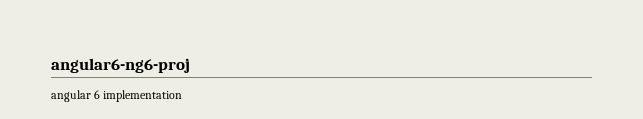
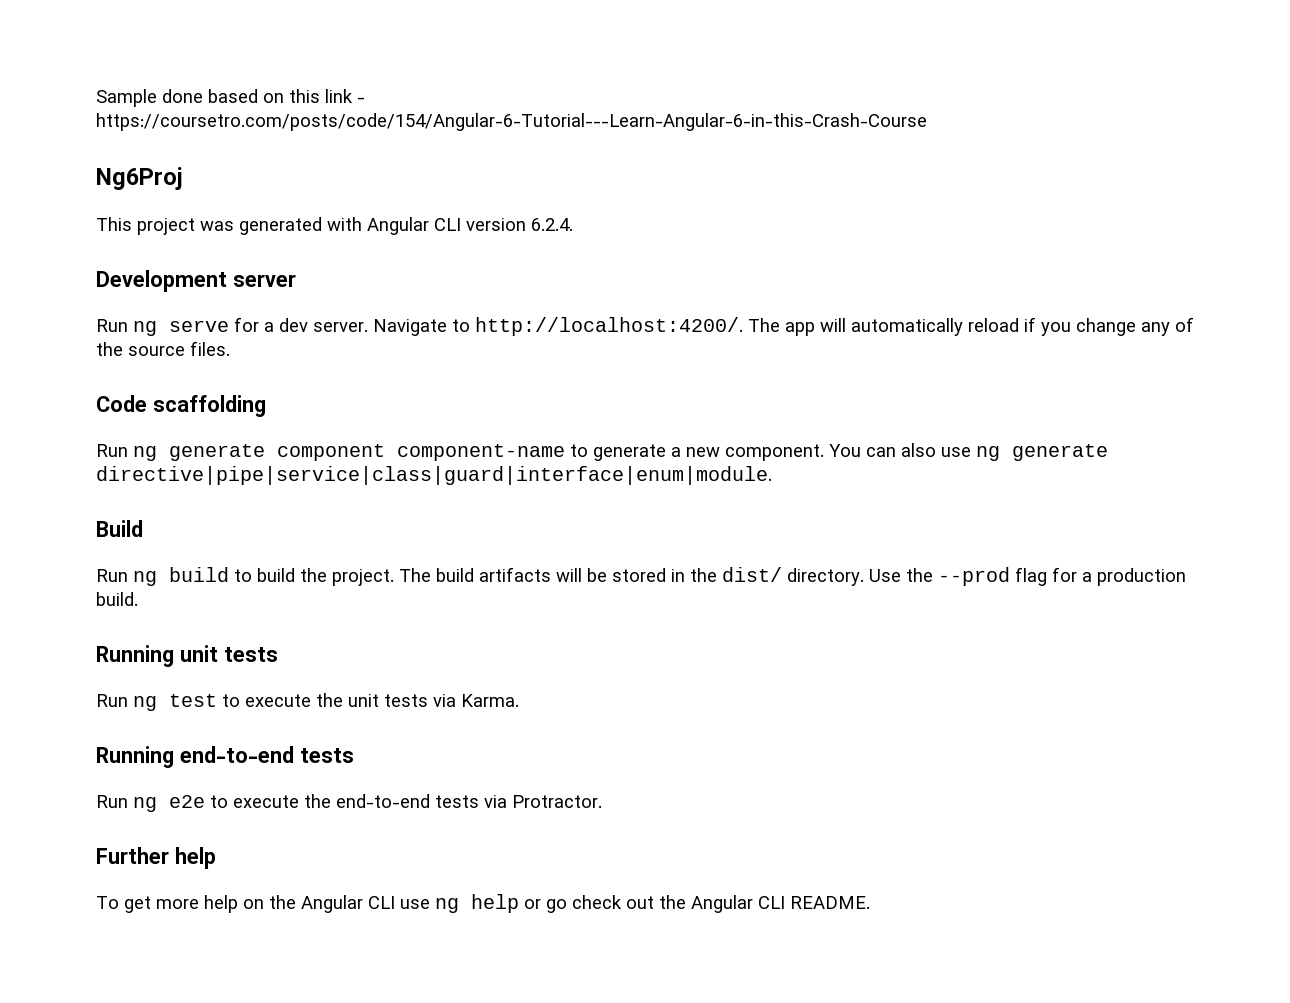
[51,58,190,73] [51,90,183,102] angular6-ng6-proj // angular 6 implementation -> [96,89,365,107] [96,113,927,131] [96,167,183,190] [96,217,573,235] [96,270,296,292] [96,317,1194,336] [96,341,230,356] [96,395,266,417] [96,443,1108,461] [96,466,772,485] [96,520,143,537] [96,567,1186,586] [96,592,138,606] [96,645,278,667] [96,693,519,711] [96,746,354,768] [96,794,602,812] [96,847,216,869] [96,894,870,913] Sample done based on this link - https://coursetro.com/posts/code/154/Angular-6-Tutorial---Learn-Angular-6-in-this-Crash-Course // Ng6Proj // This project was generated with Angular CLI version 6.2.4. // Development server // Run ng serve for a dev server. Navigate to http://localhost:4200/. The app will automatically reload if you change any of the source files. // Code scaffolding // Run ng generate component component-name to generate a new component. You can also use ng generate directive|pipe|service|class|guard|interface|enum|module. // Build // Run ng build to build the project. The build artifacts will be stored in the dist/ directory. Use the --prod flag for a production build. // Running unit tests // Run ng test to execute the unit tests via Karma. // Running end-to-end tests // Run ng e2e to execute the end-to-end tests via Protractor. // Further help // To get more help on the Angular CLI use ng help or go check out the Angular CLI README.

